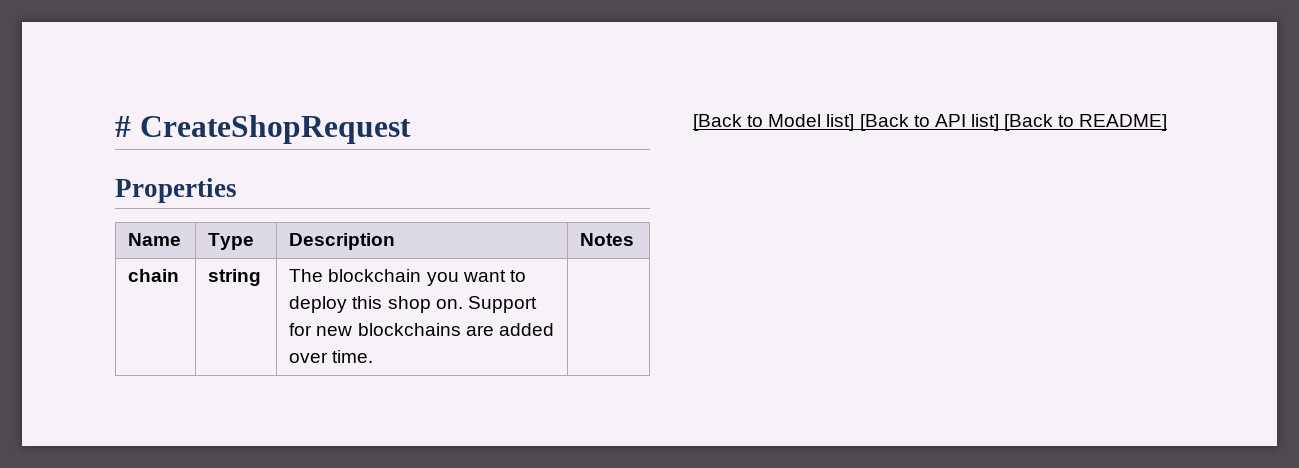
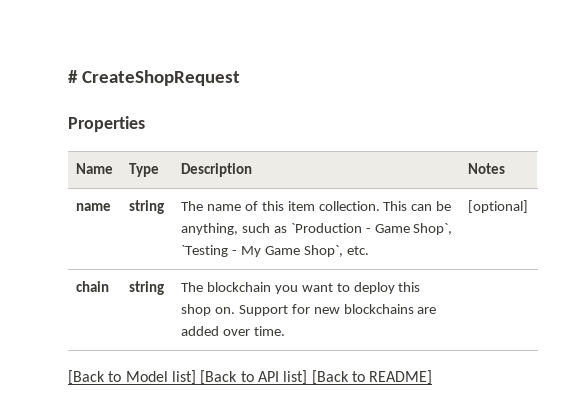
(635, 239) none -> [75,203,111,211] [128,200,164,214] [180,201,452,211] [180,223,453,235] [180,245,369,257] [467,200,528,213] // name | string | The name of this item collection. This can be anything, such as `Production - Game Shop`, `Testing - My Game Shop`, etc. | [optional]

